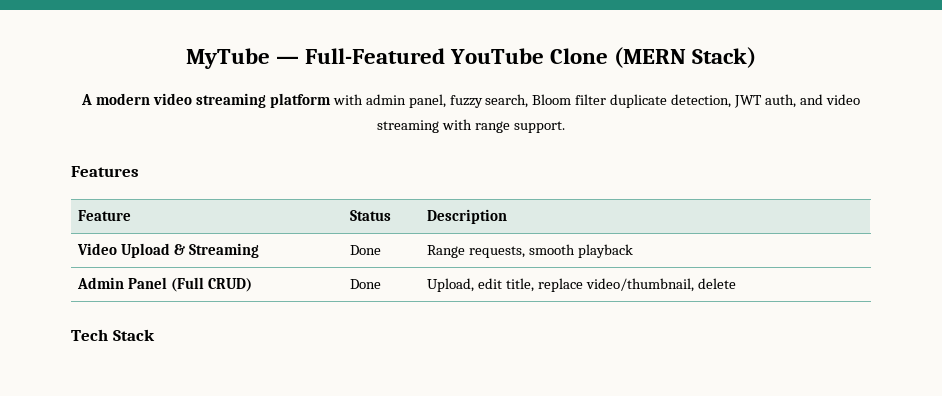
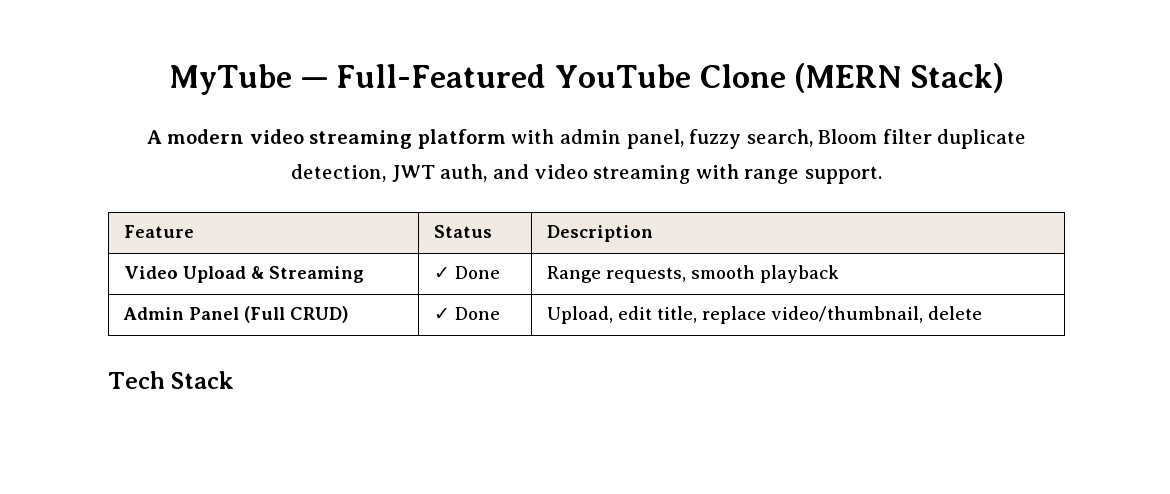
[71,166,139,177] // Features -> (882, 175) none
(260, 250) none -> [434,267,451,279] ✓
(253, 285) none -> [434,308,451,320] ✓

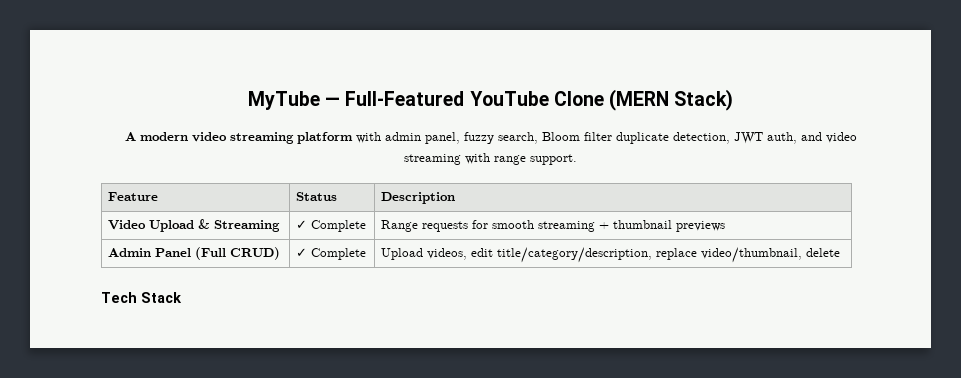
[455,266,501,279] Done -> [310,220,366,232] Complete
[606,265,840,283] requests, smooth playback -> [421,220,725,232] requests for smooth streaming + thumbnail previews
[455,307,501,320] [547,306,698,324] Done | Upload, edit title, -> [310,248,366,260] [380,247,652,263] Complete | Upload videos, edit title/category/description,

